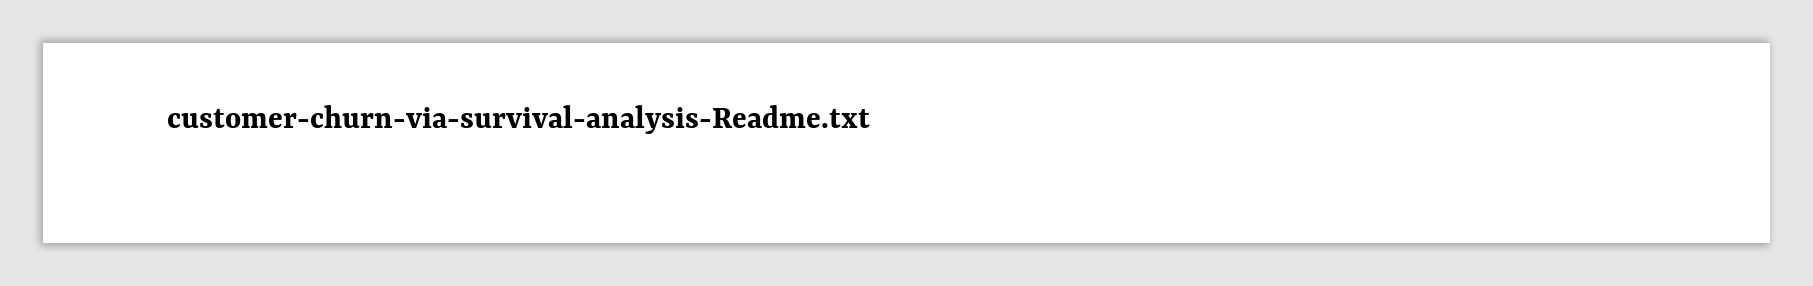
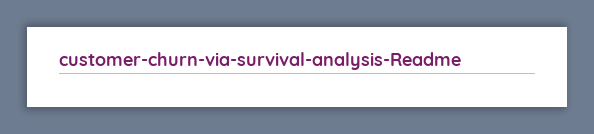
[167,105,870,134] customer-churn-via-survival-analysis-Readme.txt -> [59,52,461,70] customer-churn-via-survival-analysis-Readme

